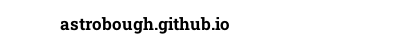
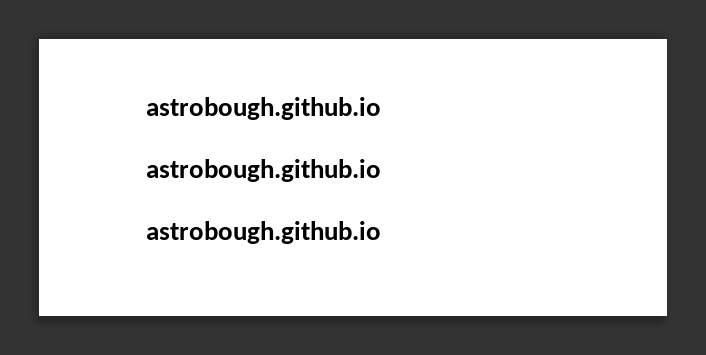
[60,17,230,34] astrobough.github.io -> [146,97,381,120] [146,159,381,182] [146,221,381,244] astrobough.github.io // astrobough.github.io // astrobough.github.io

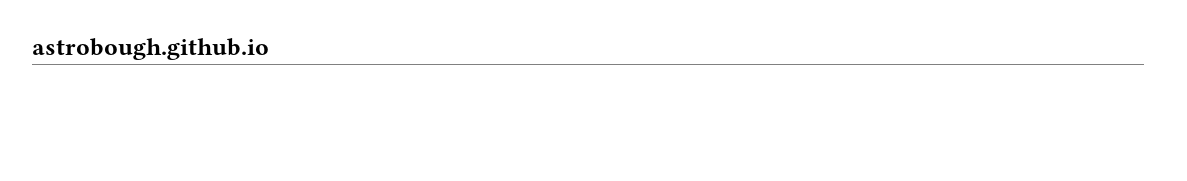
[146,97,381,120] [146,159,381,182] [146,221,381,244] astrobough.github.io // astrobough.github.io // astrobough.github.io -> [32,38,269,60] astrobough.github.io

